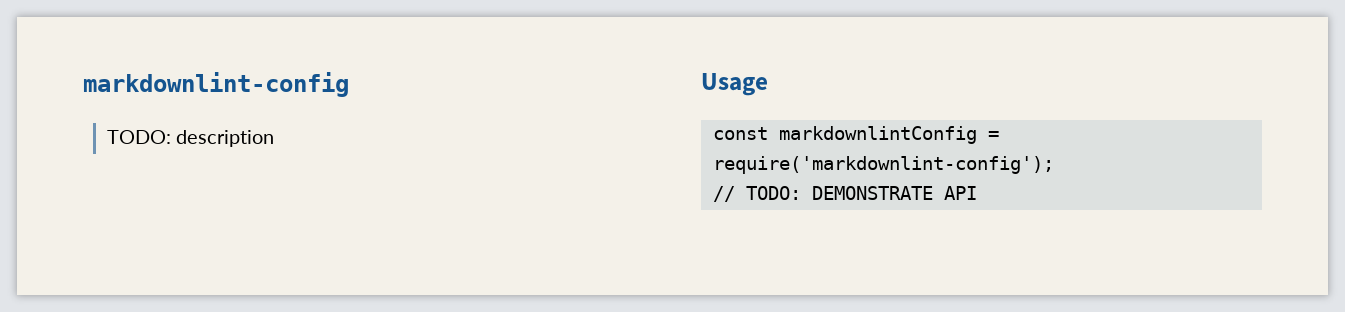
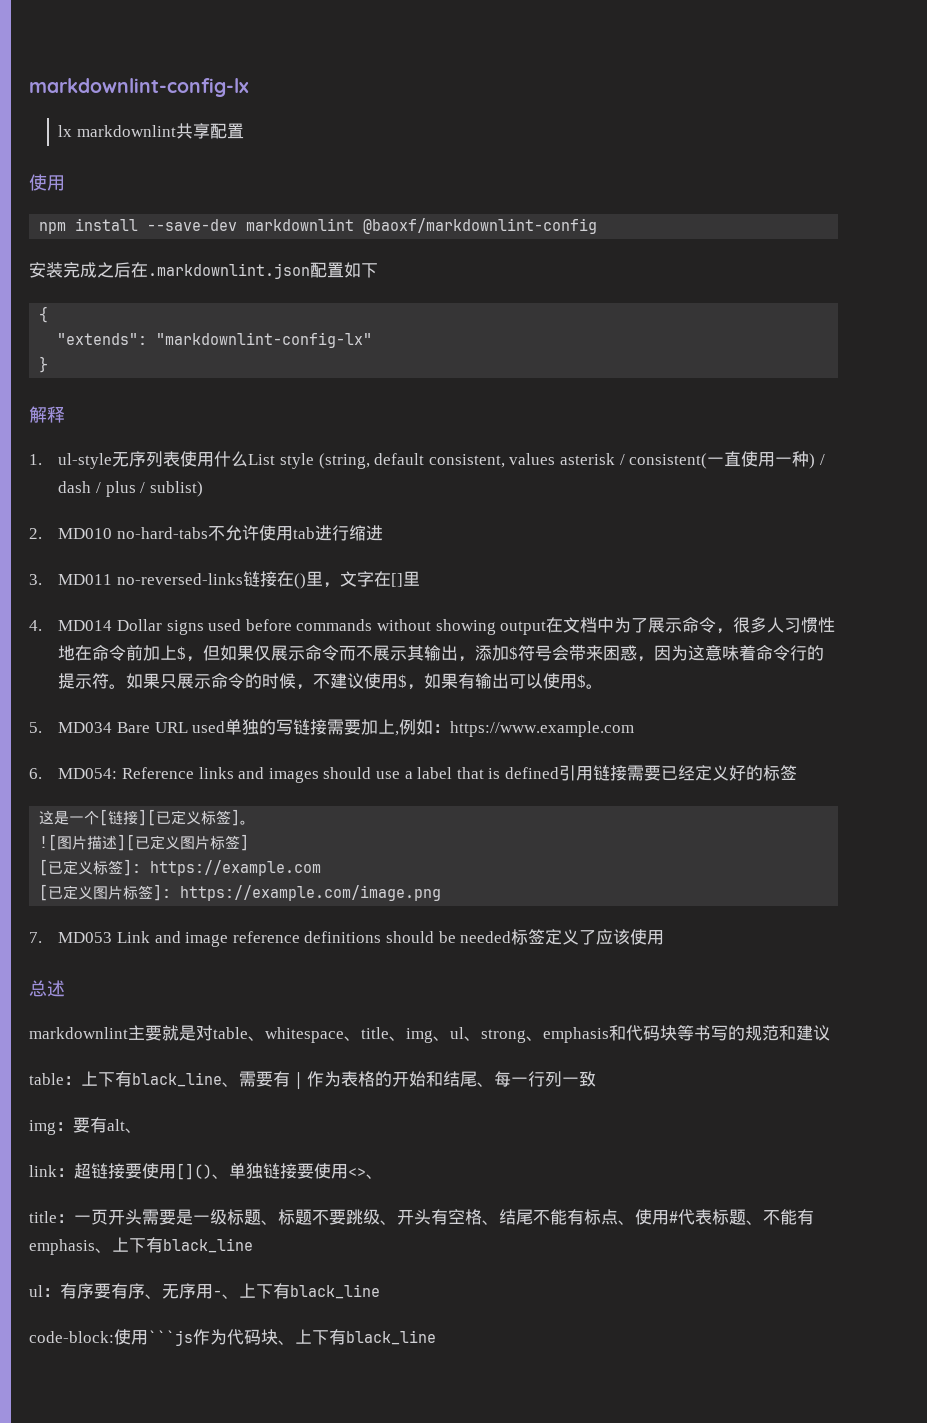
[83,72,349,97] [106,130,274,147] [701,73,768,96] [712,126,999,144] [712,156,1054,174] [712,186,977,202] markdownlint-config // TODO: description // Usage // const markdownlintConfig = require('markdownlint-config'); // // TODO: DEMONSTRATE API -> [29,78,249,97] [58,123,245,139] [29,174,65,191] [39,218,598,234] [29,262,378,279] [39,306,49,323] [57,332,373,348] [39,356,49,373] [29,406,65,423] [29,451,825,469] [58,481,203,497] [29,525,384,541] [29,571,421,589] [29,617,836,635] [58,645,825,662] [58,673,604,690] [29,719,635,737] [29,765,797,783] [39,809,256,826] [39,834,250,851] [39,859,322,876] [39,884,442,901] [29,929,665,947] [29,980,65,997] [29,1025,830,1043] [29,1071,596,1090] [29,1117,142,1135] [29,1163,383,1180] [29,1209,814,1225] [29,1237,253,1255] [29,1283,380,1299] [29,1329,436,1346] markdownlint-config-lx // lx markdownlint共享配置 // 使用 // npm install --save-dev markdownlint @baoxf/markdownlint-config // 安装完成之后在.markdownlint.json配置如下 // { // "extends": "markdownlint-config-lx" // } // 解释 // 1. ul-style无序列表使用什么List style (string, default consistent, values asterisk / consistent(一直使用一种) / dash / plus / sublist) // 2. MD010 no-hard-tabs不允许使用tab进行缩进 // 3. MD011 no-reversed-links链接在()里，文字在[]里 // 4. MD014 Dollar signs used before commands without showing output在文档中为了展示命令，很多人习惯性地在命令前加上$，但如果仅展示命令而不展示其输出，添加$符号会带来困惑，因为这意味着命令行的提示符。如果只展示命令的时候，不建议使用$，如果有输出可以使用$。 // 5. MD034 Bare URL used单独的写链接需要加上,例如：https://www.example.com // 6. MD054: Reference links and images should use a label that is defined引用链接需要已经定义好的标签 // 这是一个[链接][已定义标签]。 // ![图片描述][已定义图片标签] // [已定义标签]: https://example.com // [已定义图片标签]: https://example.com/image.png // 7. MD053 Link and image reference definitions should be needed标签定义了应该使用 // 总述 // markdownlint主要就是对table、whitespace、title、img、ul、strong、emphasis和代码块等书写的规范和建议 // table：上下有black_line、需要有｜作为表格的开始和结尾、每一行列一致 // img：要有alt、 // link：超链接要使用[]()、单独链接要使用<>、 // title：一页开头需要是一级标题、标题不要跳级、开头有空格、结尾不能有标点、使用#代表标题、不能有emphasis、上下有black_line // ul：有序要有序、无序用-、上下有black_line // code-block:使用```js作为代码块、上下有black_line

